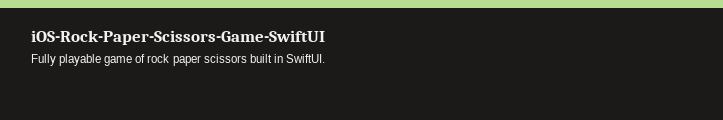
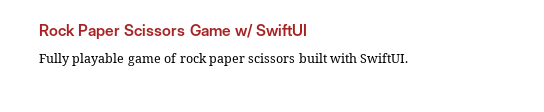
[31,30,325,45] iOS-Rock-Paper-Scissors-Game-SwiftUI -> [39,24,307,40] Rock Paper Scissors Game w/ SwiftUI
[273,54,283,63] in -> [330,53,357,63] with

